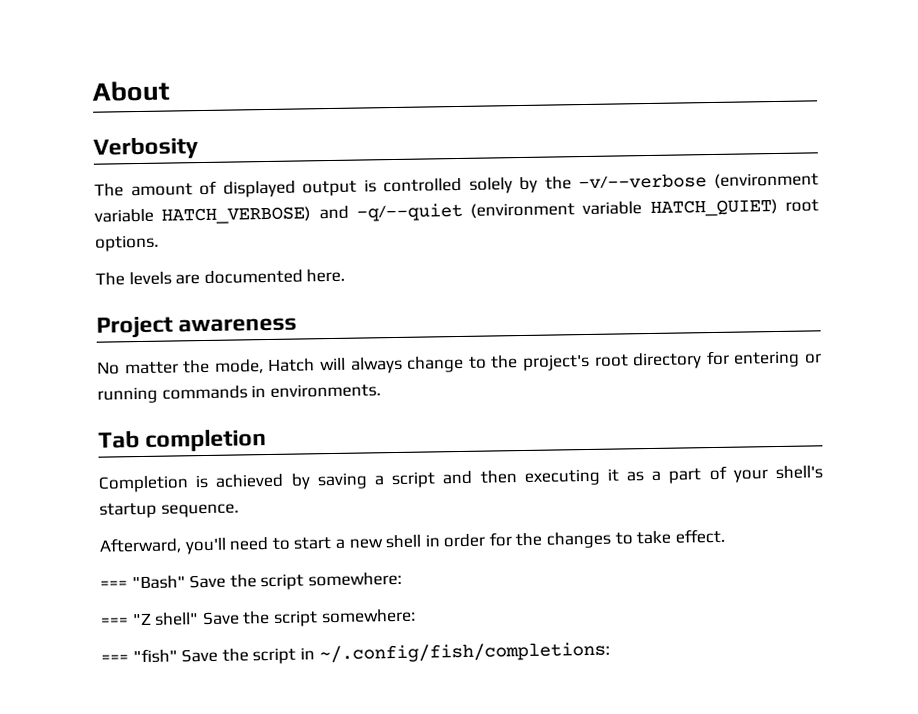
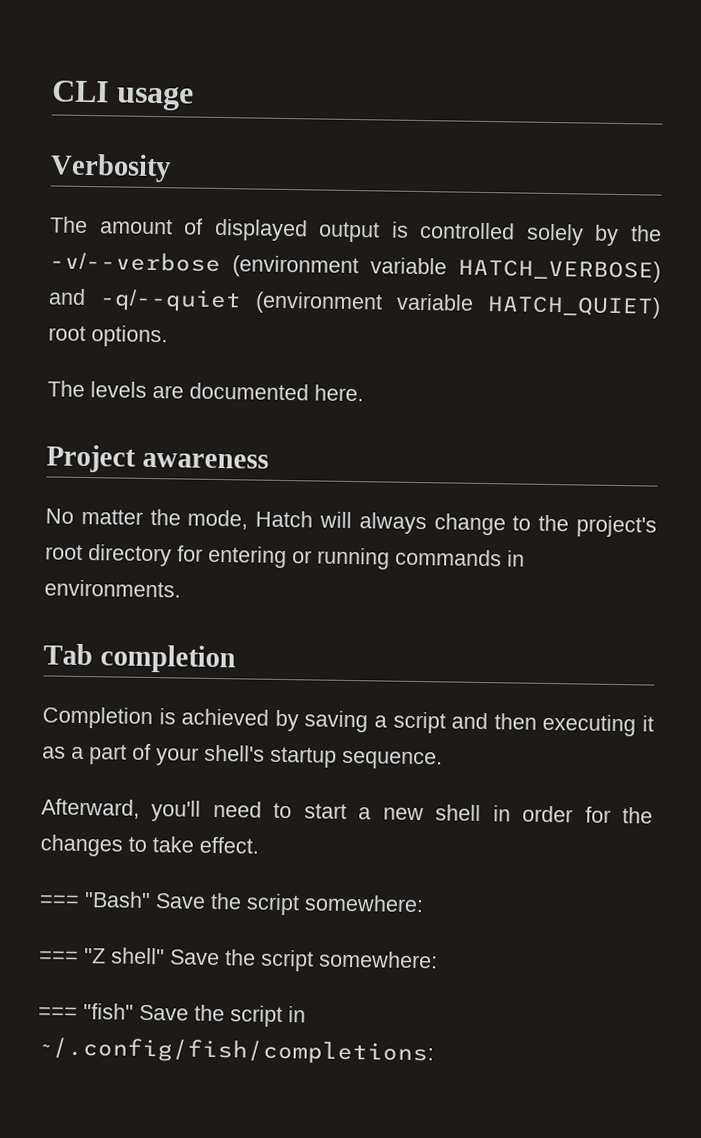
[92,80,170,102] About -> [51,80,194,111] CLI usage

